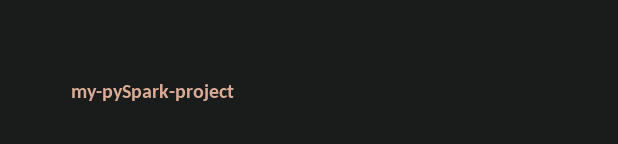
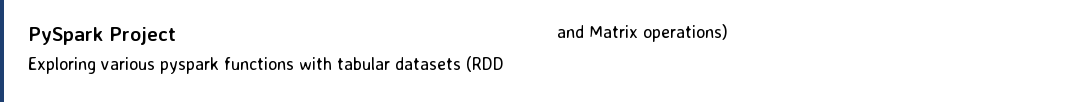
[71,84,234,101] my-pySpark-project -> [28,27,176,45] [28,56,504,74] [557,24,728,42] PySpark Project // Exploring various pyspark functions with tabular datasets (RDD and Matrix operations)

